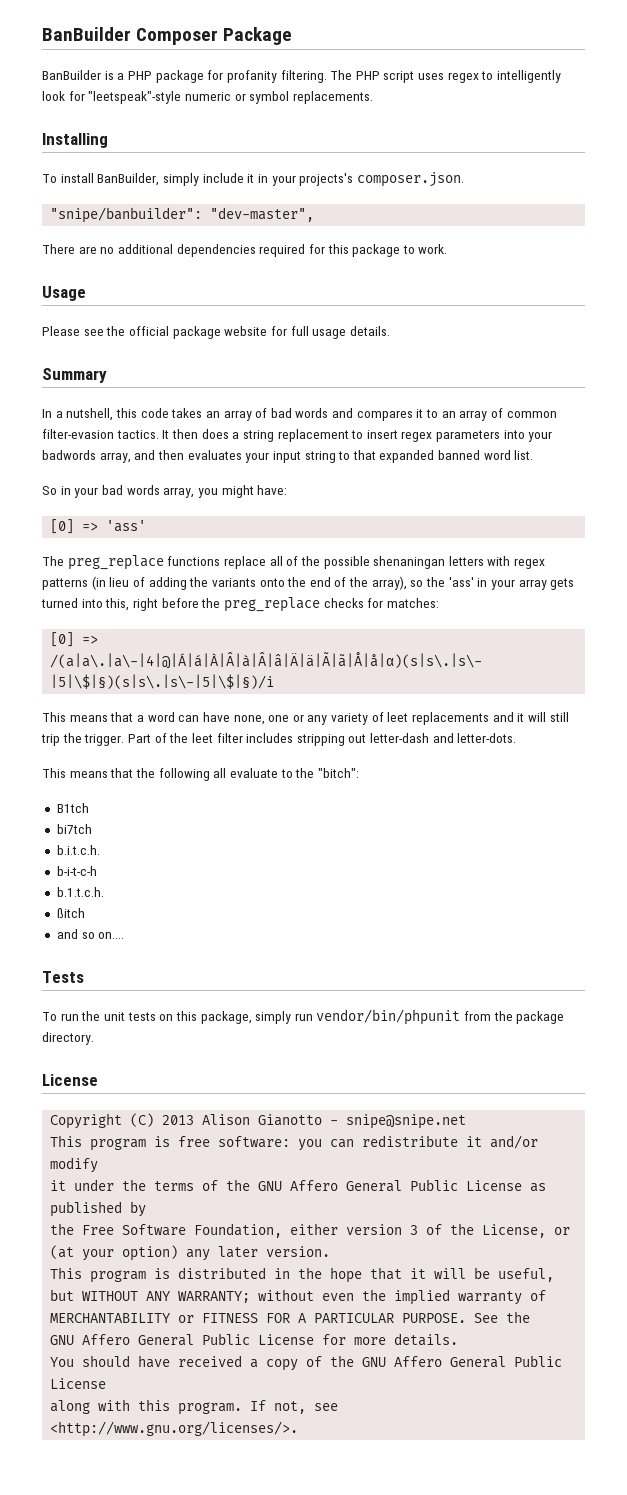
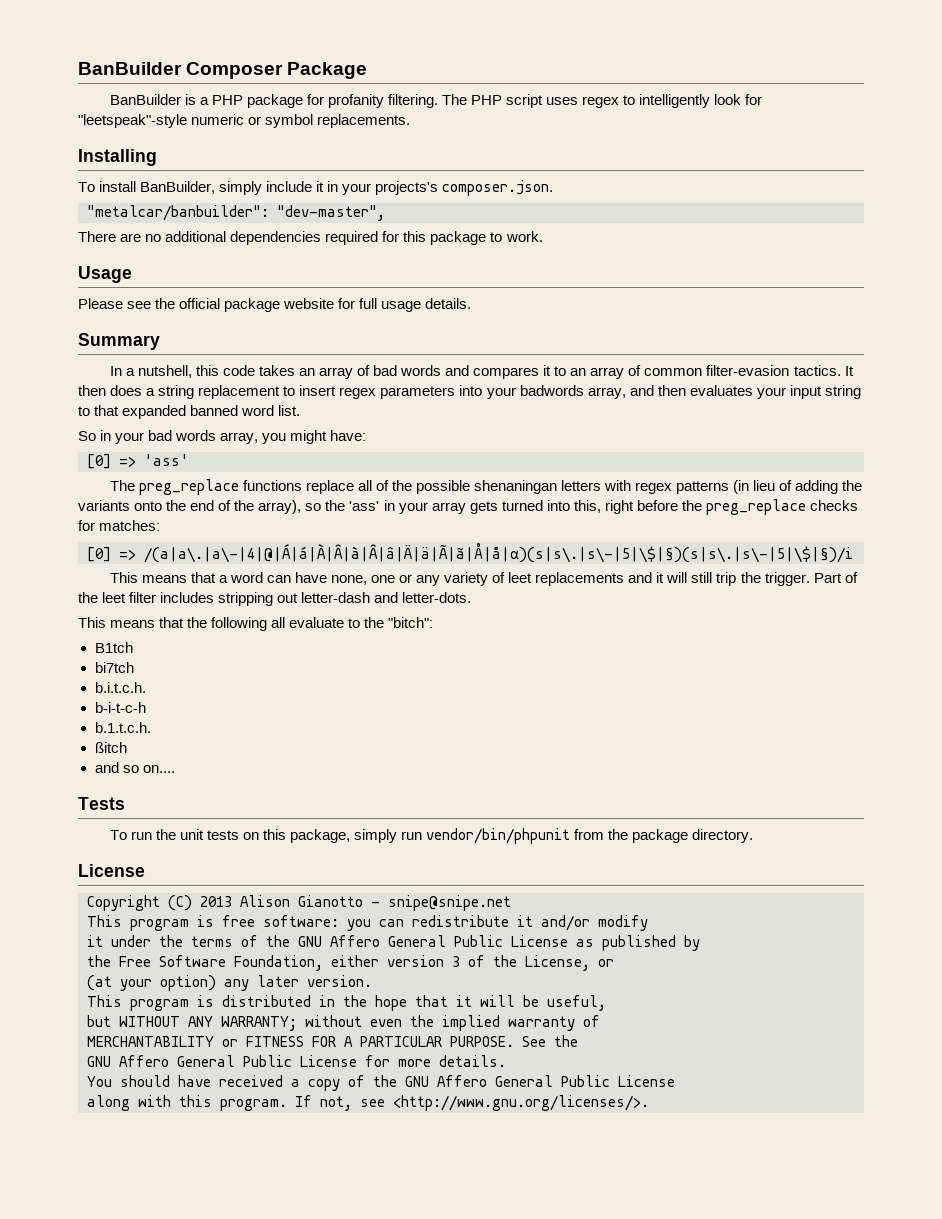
[50,207,203,223] "snipe/banbuilder": -> [87,205,269,221] "metalcar/banbuilder":

